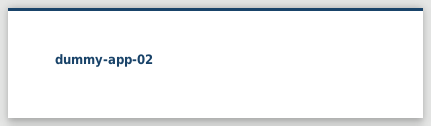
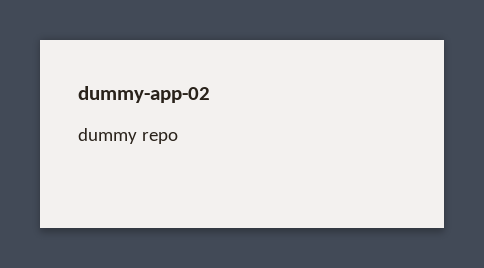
(153, 60) none -> [78,128,178,144] // dummy repo

